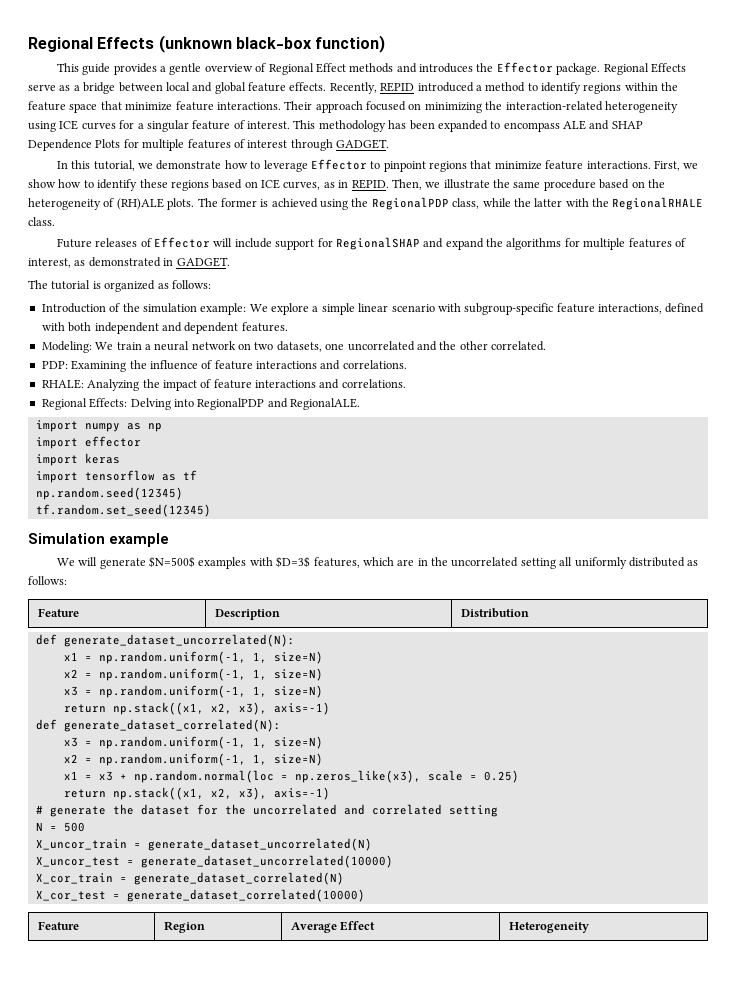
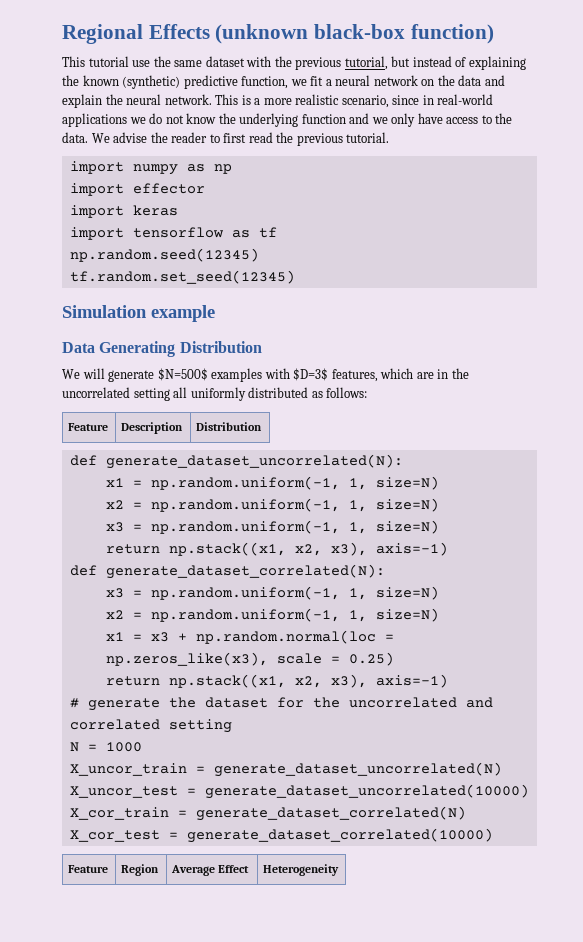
[82,62,686,75] [28,82,679,94] [28,101,678,113] [28,120,643,132] [28,139,389,151] [56,159,699,172] [28,179,665,191] [28,197,704,210] [28,217,55,226] [56,237,686,250] [28,257,230,268] [28,280,211,292] [41,303,705,315] [41,322,288,334] [41,341,546,353] [41,360,407,372] [41,379,406,391] [41,398,360,410] guide provides a gentle overview of Regional Effect methods and introduces the Effector package. Regional Effects serve as a bridge between local and global feature effects. Recently, REPID introduced a method to identify regions within the feature space that minimize feature interactions. Their approach focused on minimizing the interaction-related heterogeneity using ICE curves for a singular feature of interest. This methodology has been expanded to encompass ALE and SHAP Dependence Plots for multiple features of interest through GADGET. // In this tutorial, we demonstrate how to leverage Effector to pinpoint regions that minimize feature interactions. First, we show how to identify these regions based on ICE curves, as in REPID. Then, we illustrate the same procedure based on the heterogeneity of (RH)ALE plots. The former is achieved using the RegionalPDP class, while the latter with the RegionalRHALE class. // Future releases of Effector will include support for RegionalSHAP and expand the algorithms for multiple features of interest, as demonstrated in GADGET. // The tutorial is organized as follows: // Introduction of the simulation example: We explore a simple linear scenario with subgroup-specific feature interactions, defined with both independent and dependent features. // Modeling: We train a neural network on two datasets, one uncorrelated and the other correlated. // PDP: Examining the influence of feature interactions and correlations. // RHALE: Analyzing the impact of feature interactions and correlations. // Regional Effects: Delving into RegionalPDP and RegionalALE. -> [88,56,526,70] [62,75,505,89] [62,94,494,108] [62,113,513,127] [62,132,390,146] tutorial use the same dataset with the previous tutorial, but instead of explaining the known (synthetic) predictive function, we fit a neural network on the data and explain the neural network. This is a more realistic scenario, since in real-world applications we do not know the underlying function and we only have access to the data. We advise the reader to first read the previous tutorial.
(169, 540) none -> [62,341,262,357] // Data Generating Distribution
[63,822,85,832] 500 -> [105,742,142,752] 1000

